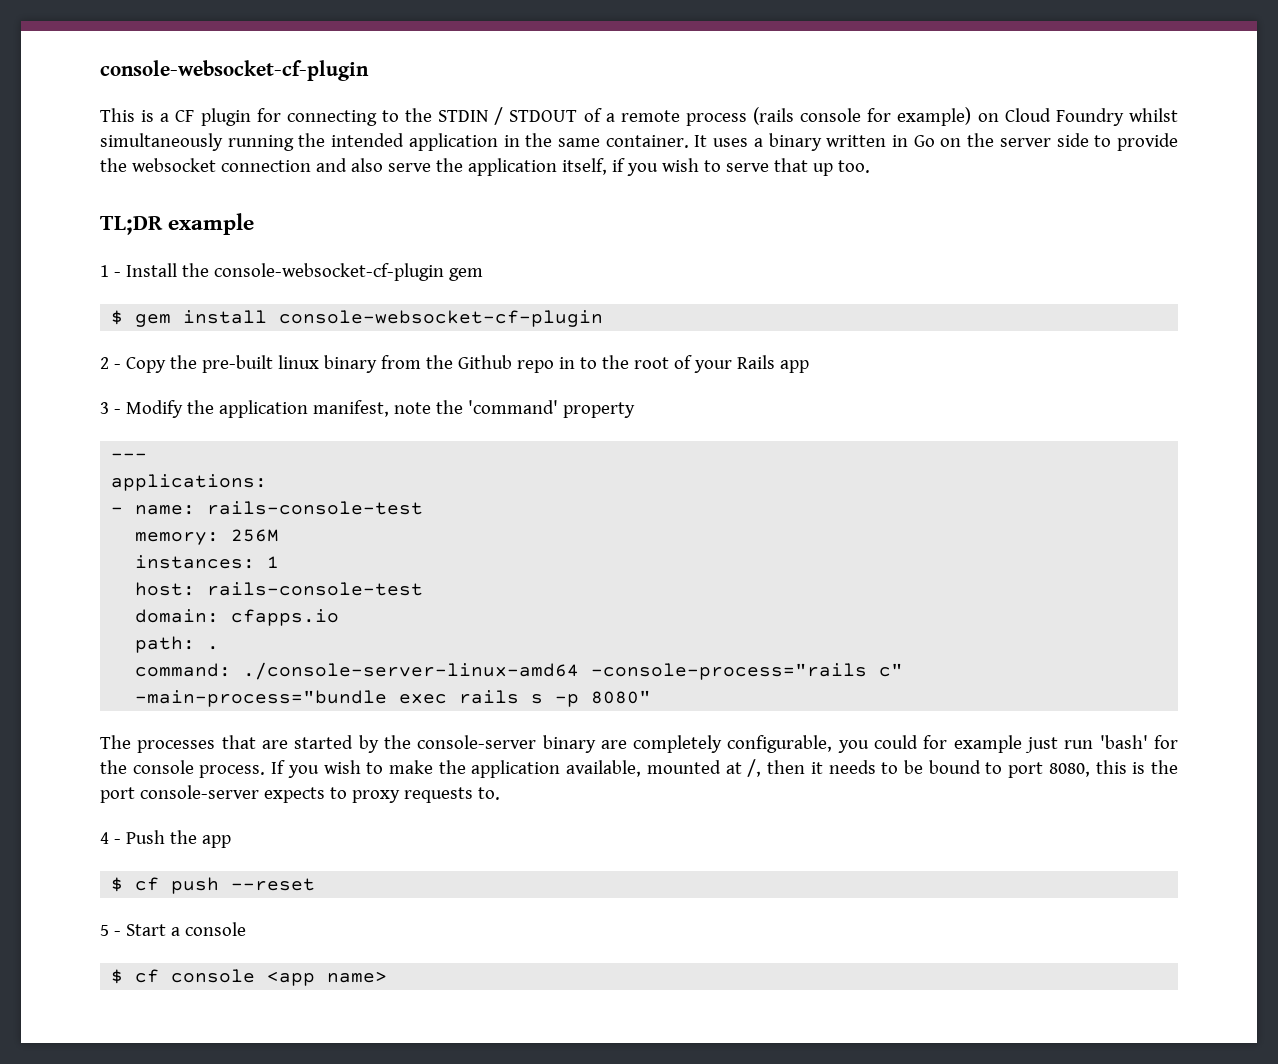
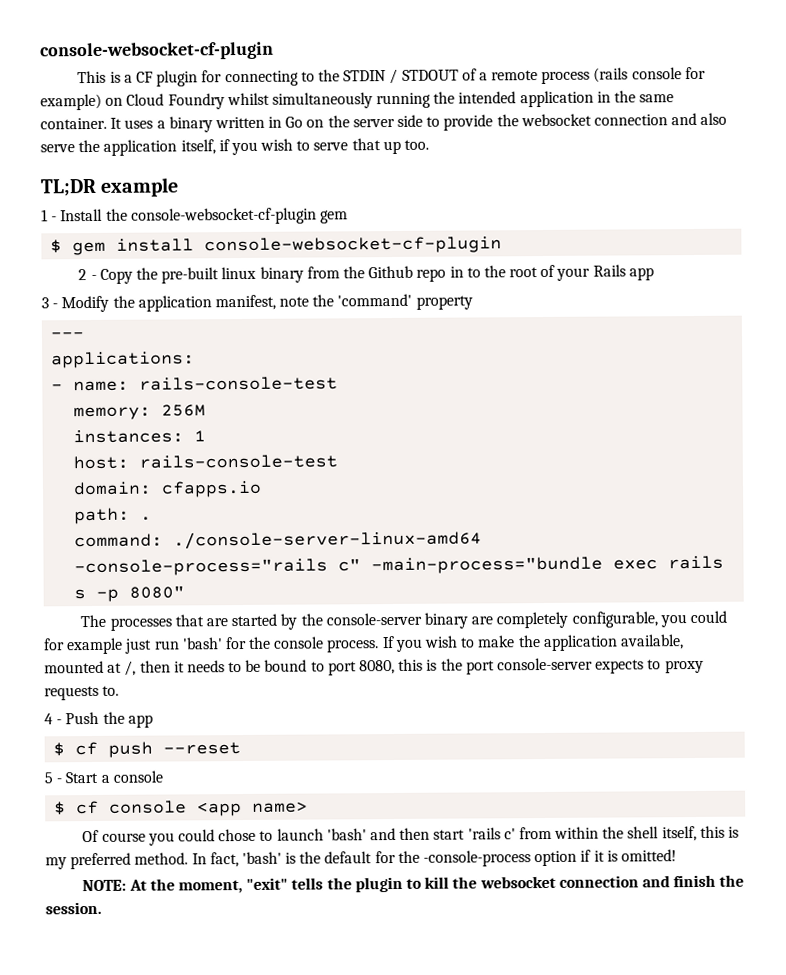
(388, 977) none -> [82,825,739,846] [45,849,677,870] [82,874,745,894] [45,901,102,915] // Of course you could chose to launch 'bash' and then start 'rails c' from within the shell itself, this is my preferred method. In fact, 'bash' is the default for the -console-process option if it is omitted! // NOTE: At the moment, "exit" tells the plugin to kill the websocket connection and finish the session.

